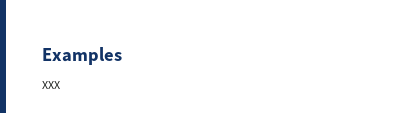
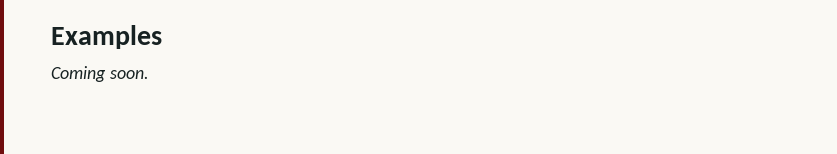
[42,81,60,89] XXX -> [51,66,149,82] Coming soon.

